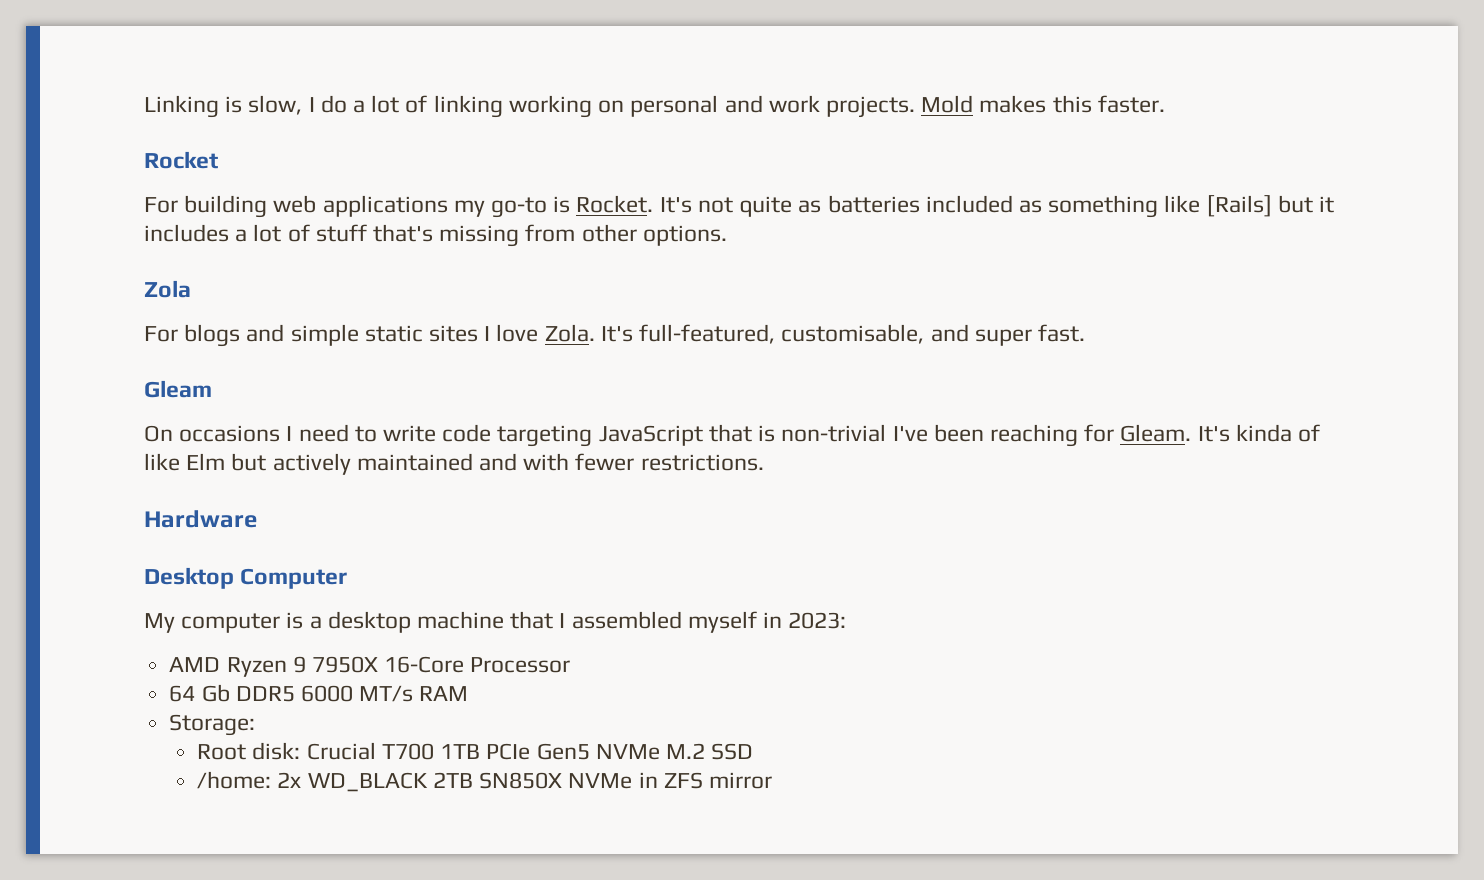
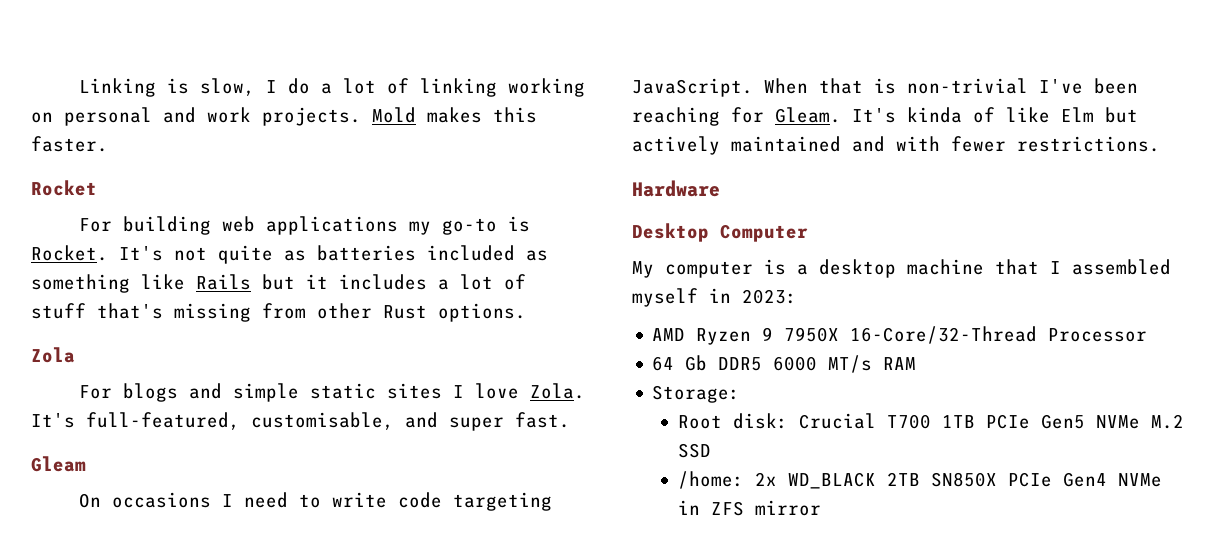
[1206,195,1272,217] [Rails] -> [196,274,251,290] Rails
(637, 233) none -> [383,305,427,319] Rust
[598,425,703,446] JavaScript -> [632,78,808,97] JavaScript. When
[384,656,465,673] 16-Core -> [850,326,1038,344] 16-Core/32-Thread
(563, 780) none -> [1007,472,1107,487] PCIe Gen4

